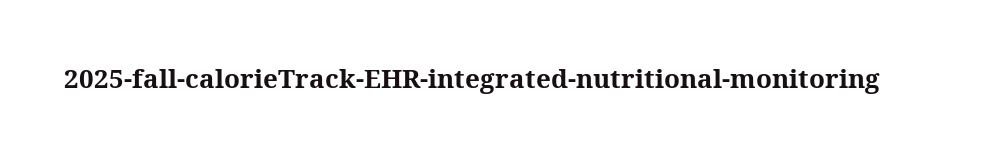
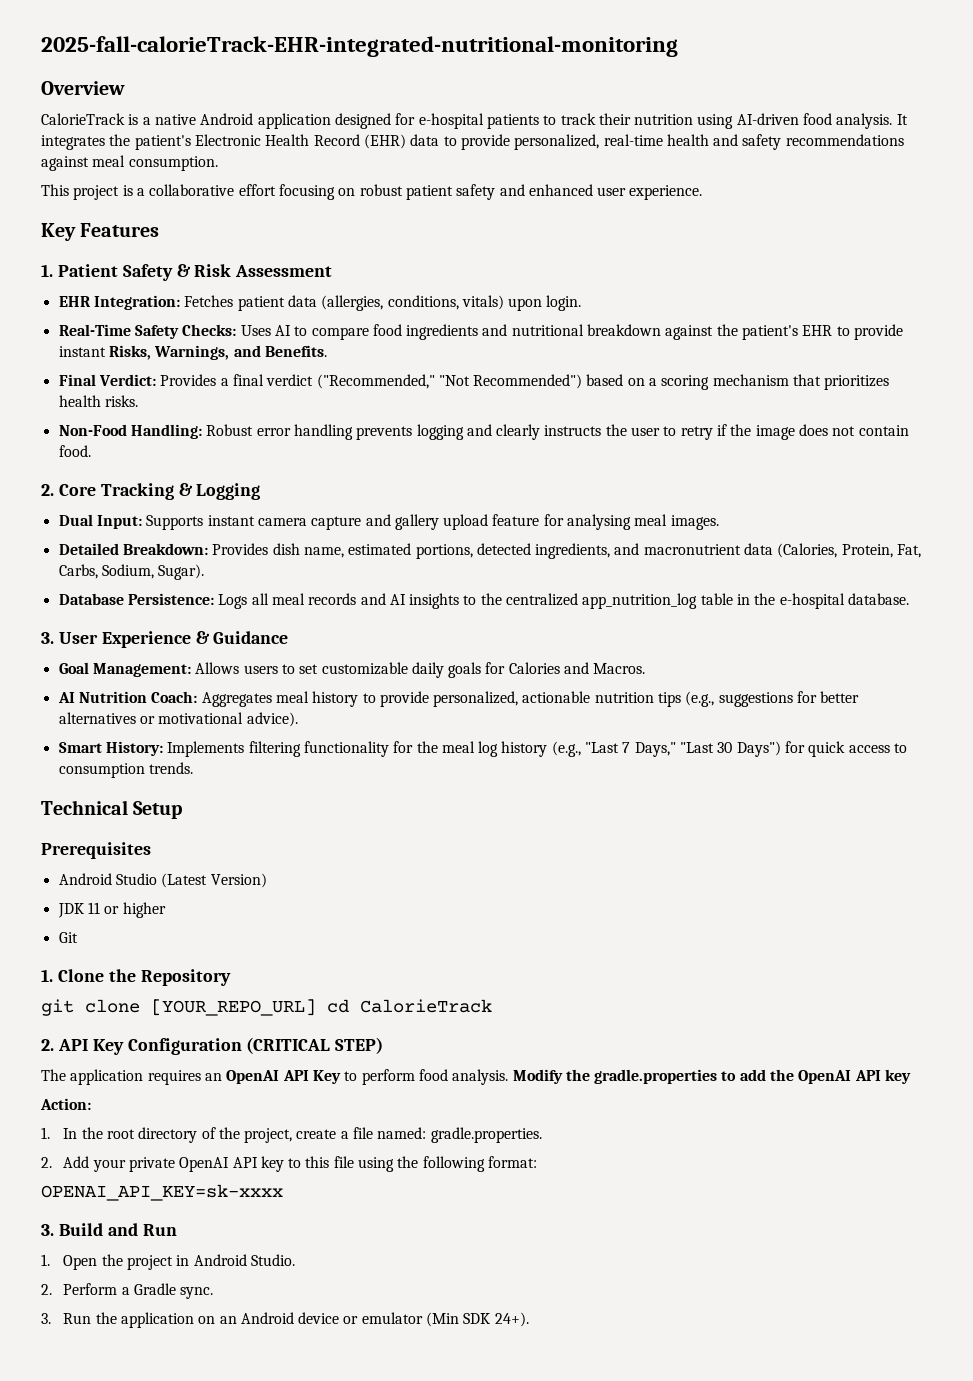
(880, 81) none -> [41,81,125,95] [41,113,908,129] [41,134,904,150] [41,155,218,171] [41,184,703,200] [41,223,160,241] [41,264,333,281] [58,295,582,311] [58,324,904,340] [58,345,327,360] [58,374,890,390] [58,395,138,407] [58,424,909,440] [58,445,91,457] [41,483,261,500] [58,514,719,530] [58,543,922,559] [58,564,205,580] [58,593,910,609] [41,631,289,648] [58,662,646,678] [57,691,860,707] [58,712,298,727] [58,741,908,757] [58,762,193,778] [41,800,183,819] [41,842,151,859] [58,873,267,888] [57,902,166,918] [58,932,78,943] [41,969,231,986] [41,999,492,1016] [41,1037,384,1055] [41,1069,912,1085] [40,1098,91,1110] [41,1127,542,1143] [41,1156,538,1172] [41,1184,283,1201] [41,1223,177,1236] [41,1254,295,1270] [41,1283,214,1299] [41,1312,529,1328] // Overview // CalorieTrack is a native Android application designed for e-hospital patients to track their nutrition using AI-driven food analysis. It integrates the patient's Electronic Health Record (EHR) data to provide personalized, real-time health and safety recommendations against meal consumption. // This project is a collaborative effort focusing on robust patient safety and enhanced user experience. // Key Features // 1. Patient Safety & Risk Assessment // EHR Integration: Fetches patient data (allergies, conditions, vitals) upon login. // Real-Time Safety Checks: Uses AI to compare food ingredients and nutritional breakdown against the patient's EHR to provide instant Risks, Warnings, and Benefits. // Final Verdict: Provides a final verdict ("Recommended," "Not Recommended") based on a scoring mechanism that prioritizes health risks. // Non-Food Handling: Robust error handling prevents logging and clearly instructs the user to retry if the image does not contain food. // 2. Core Tracking & Logging // Dual Input: Supports instant camera capture and gallery upload feature for analysing meal images. // Detailed Breakdown: Provides dish name, estimated portions, detected ingredients, and macronutrient data (Calories, Protein, Fat, Carbs, Sodium, Sugar). // Database Persistence: Logs all meal records and AI insights to the centralized app_nutrition_log table in the e-hospital database. // 3. User Experience & Guidance // Goal Management: Allows users to set customizable daily goals for Calories and Macros. // AI Nutrition Coach: Aggregates meal history to provide personalized, actionable nutrition tips (e.g., suggestions for better alternatives or motivational advice). // Smart History: Implements filtering functionality for the meal log history (e.g., "Last 7 Days," "Last 30 Days") for quick access to consumption trends. // Technical Setup // Prerequisites // Android Studio (Latest Version) // JDK 11 or higher // Git // 1. Clone the Repository // git clone [YOUR_REPO_URL] cd CalorieTrack // 2. API Key Configuration (CRITICAL STEP) // The application requires an OpenAI API Key to perform food analysis. Modify the gradle.properties to add the OpenAI API key // Action: // 1. In the root directory of the project, create a file named: gradle.properties. // 2. Add your private OpenAI API key to this file using the following format: // OPENAI_API_KEY=sk-xxxx // 3. Build and Run // 1. Open the project in Android Studio. // 2. Perform a Gradle sync. // 3. Run the application on an Android device or emulator (Min SDK 24+).

